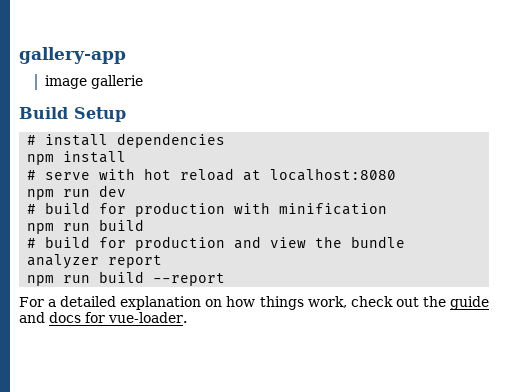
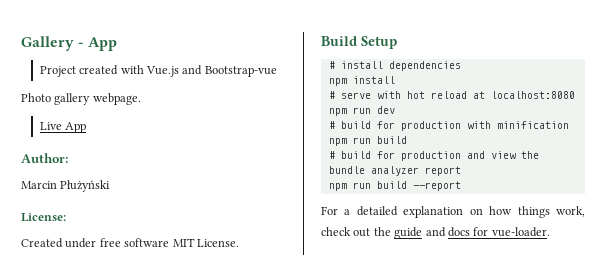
[19,47,126,64] [44,75,143,89] gallery-app // image gallerie -> [21,36,118,51] [39,65,277,77] [21,93,141,105] [39,122,87,133] [21,153,68,163] [21,180,111,192] [21,213,66,222] [21,238,239,248] Gallery - App // Project created with Vue.js and Bootstrap-vue // Photo gallery webpage. // Live App // Author: // Marcin Płużyński // License: // Created under free software MIT License.

